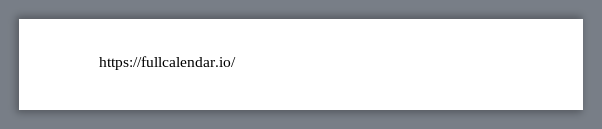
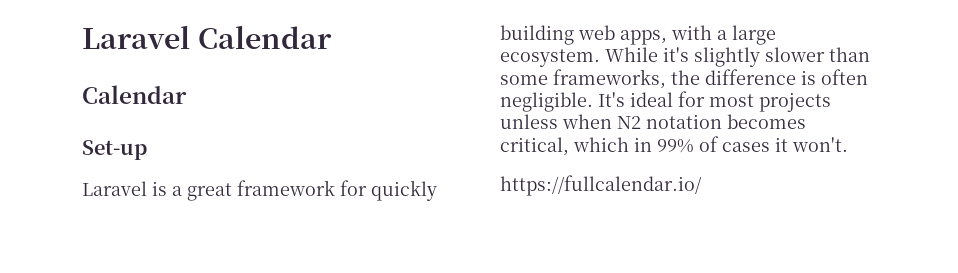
(99, 63) none -> [82,25,332,49] [82,85,187,104] [82,140,147,160] [82,180,437,201] [500,25,776,45] [500,47,870,67] [500,69,868,89] [500,91,831,112] [500,114,806,129] [500,136,848,156] Laravel Calendar // Calendar // Set-up // Laravel is a great framework for quickly building web apps, with a large ecosystem. While it's slightly slower than some frameworks, the difference is often negligible. It's ideal for most projects unless when N2 notation becomes critical, which in 99% of cases it won't. //

